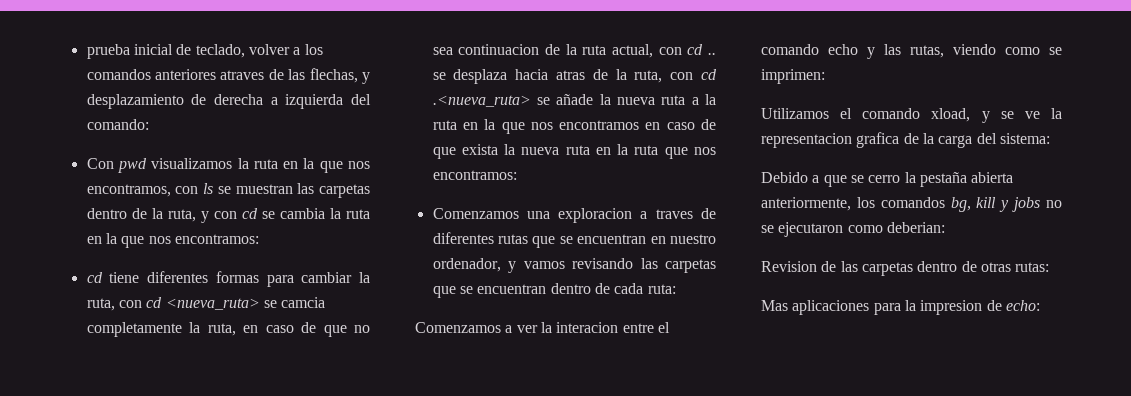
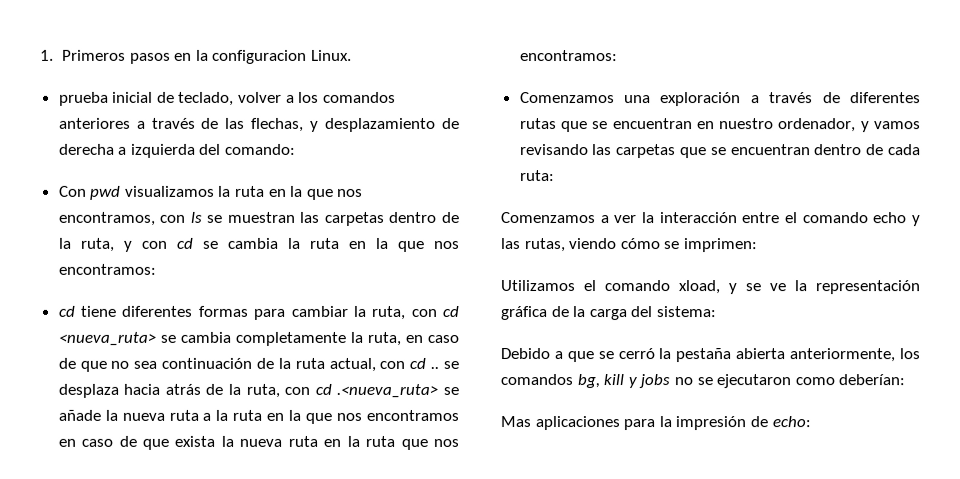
(86, 51) none -> [40,49,352,64] 1. Primeros pasos en la configuracion Linux. //
[220,70,265,80] atraves -> [136,117,196,129] a través
[281,297,326,308] camcia -> [179,331,231,343] cambia
[458,44,540,55] continuacion -> [161,357,253,369] continuación
[556,70,585,80] atras -> [164,383,201,395] atrás
[558,208,693,223] exploracion a traves -> [660,92,814,107] exploración a través
[556,322,619,333] interacion -> [659,212,738,224] interacción
[1005,47,1040,55] como -> [619,238,661,250] cómo
[761,132,900,148] representacion grafica -> [815,280,920,295] [500,306,547,321] representación gráfica
[868,175,901,183] cerro -> [617,348,655,360] cerró
[886,222,945,233] [761,261,1050,276] deberian: // Revision de las carpetas dentro de otras rutas: -> [838,374,906,386] deberían:
[920,300,983,315] impresion -> [675,416,747,431] impresión

